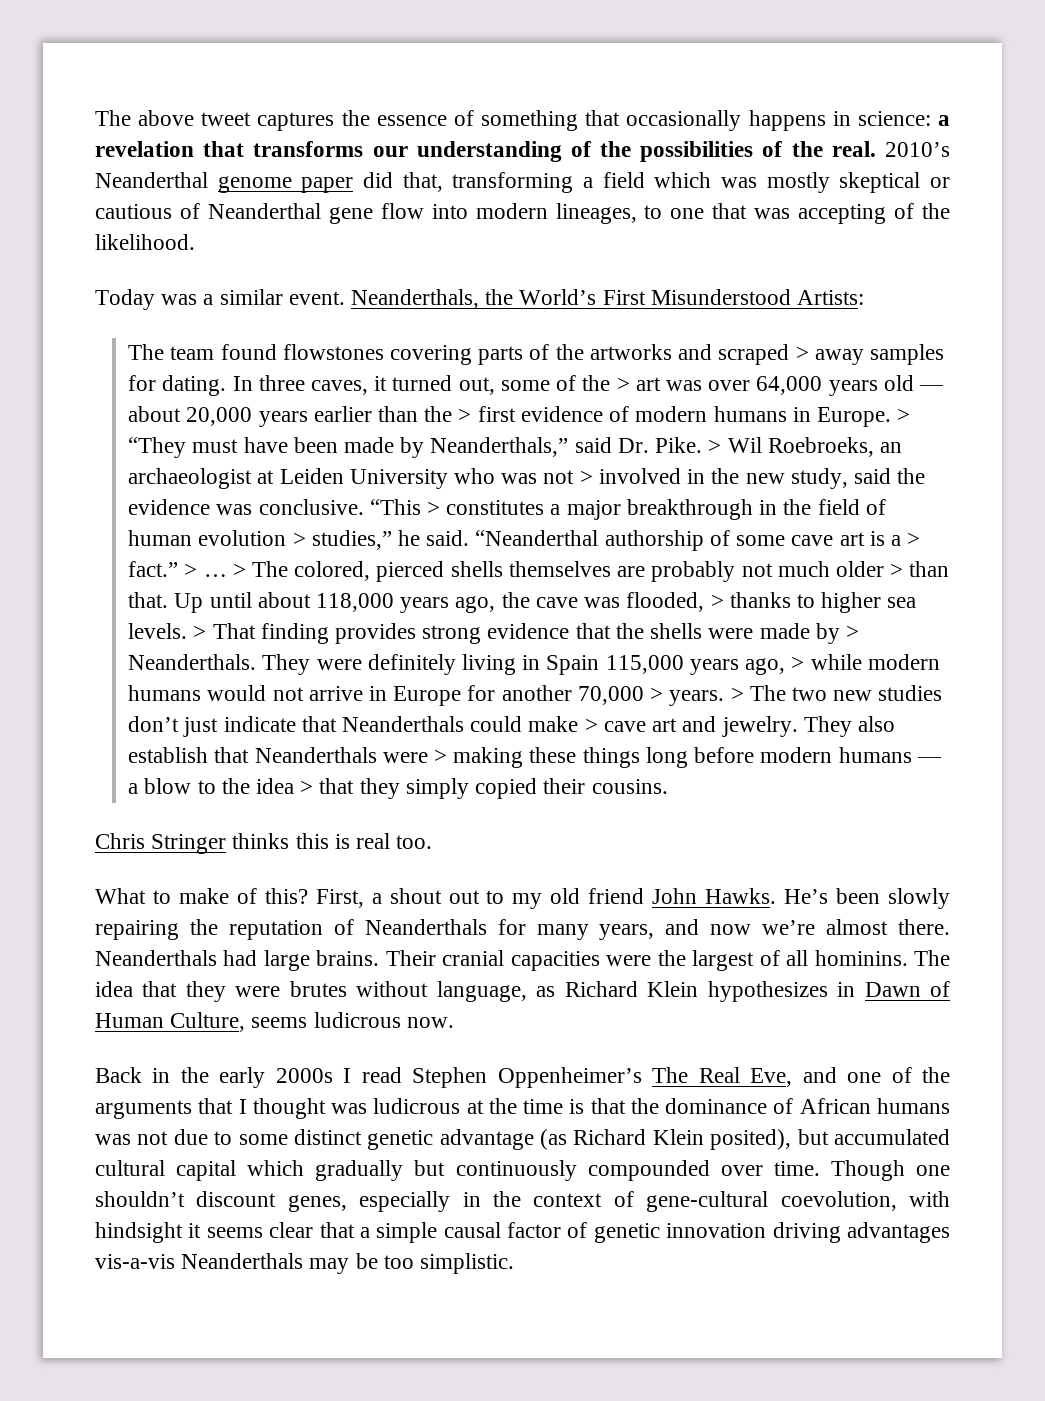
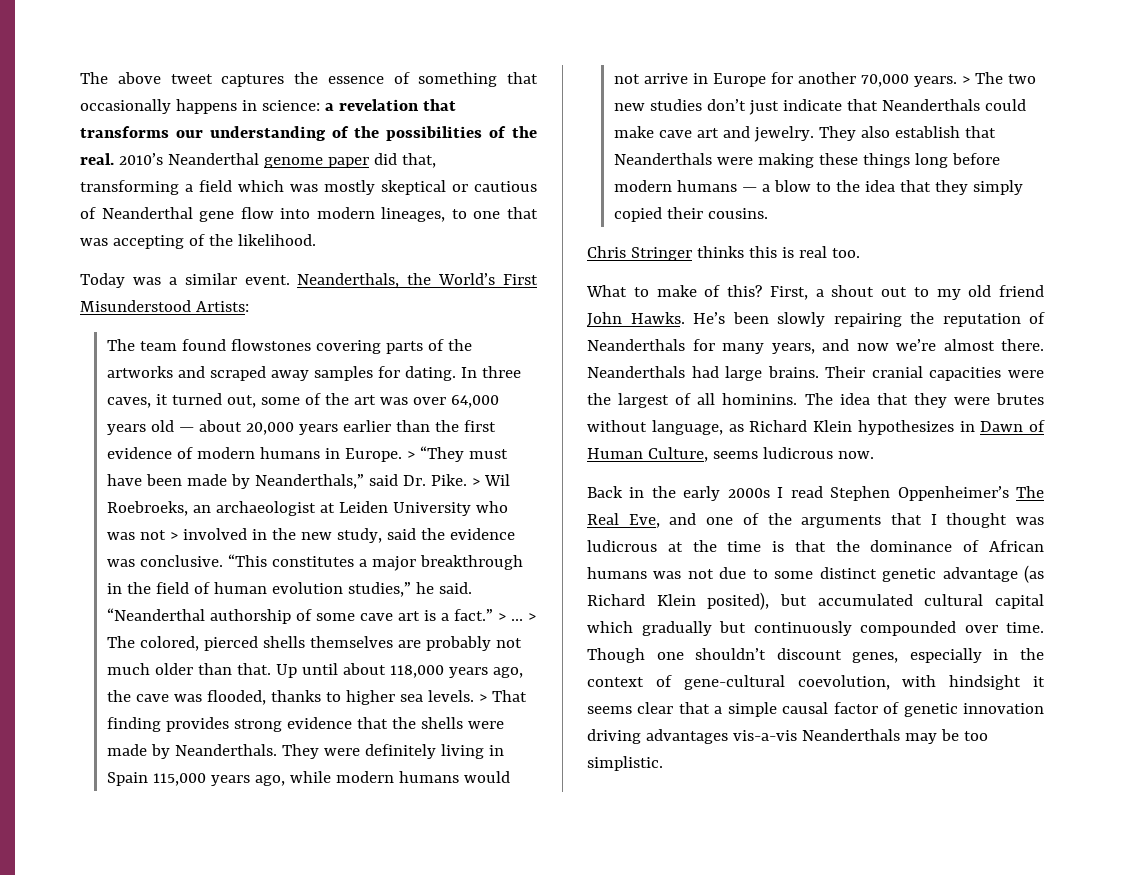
[795,346,809,360] > -> (267, 373) none
[616,377,630,391] > -> (350, 399) none
[458,408,472,422] > -> (460, 426) none
[427,501,441,515] > -> (268, 560) none
[292,532,306,546] > -> (344, 588) none
[907,532,921,546] > -> (450, 617) none
[890,563,904,577] > -> (194, 669) none
[710,594,724,608] > -> (267, 697) none
[845,625,859,639] > -> (171, 751) none
[791,656,805,670] > -> (286, 780) none
[650,687,664,701] > -> (910, 80) none
[584,718,598,732] > -> (655, 132) none
[434,749,448,763] > -> (754, 161) none
[300,780,314,794] > -> (896, 186) none

